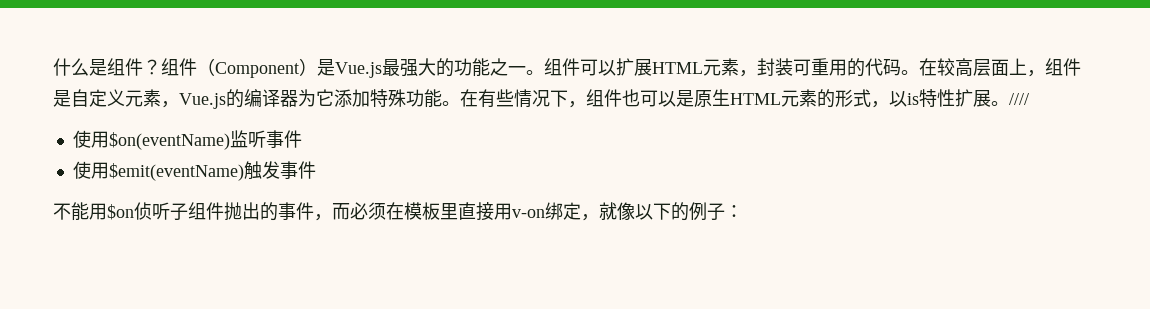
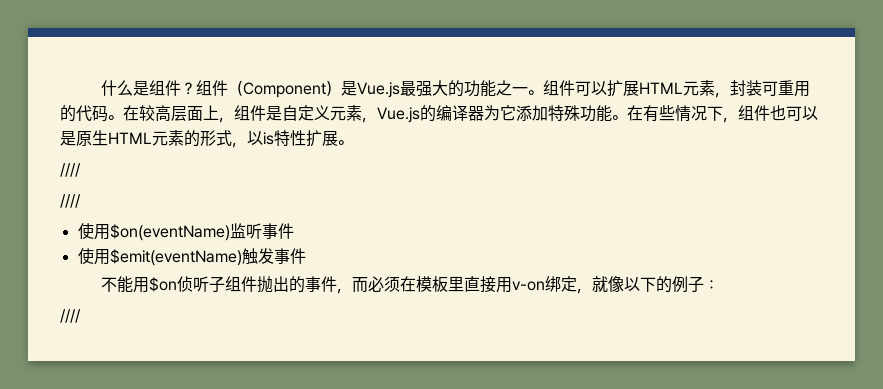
(1009, 103) none -> [60,163,81,177] // //// //
(743, 211) none -> [60,309,81,323] // ////

